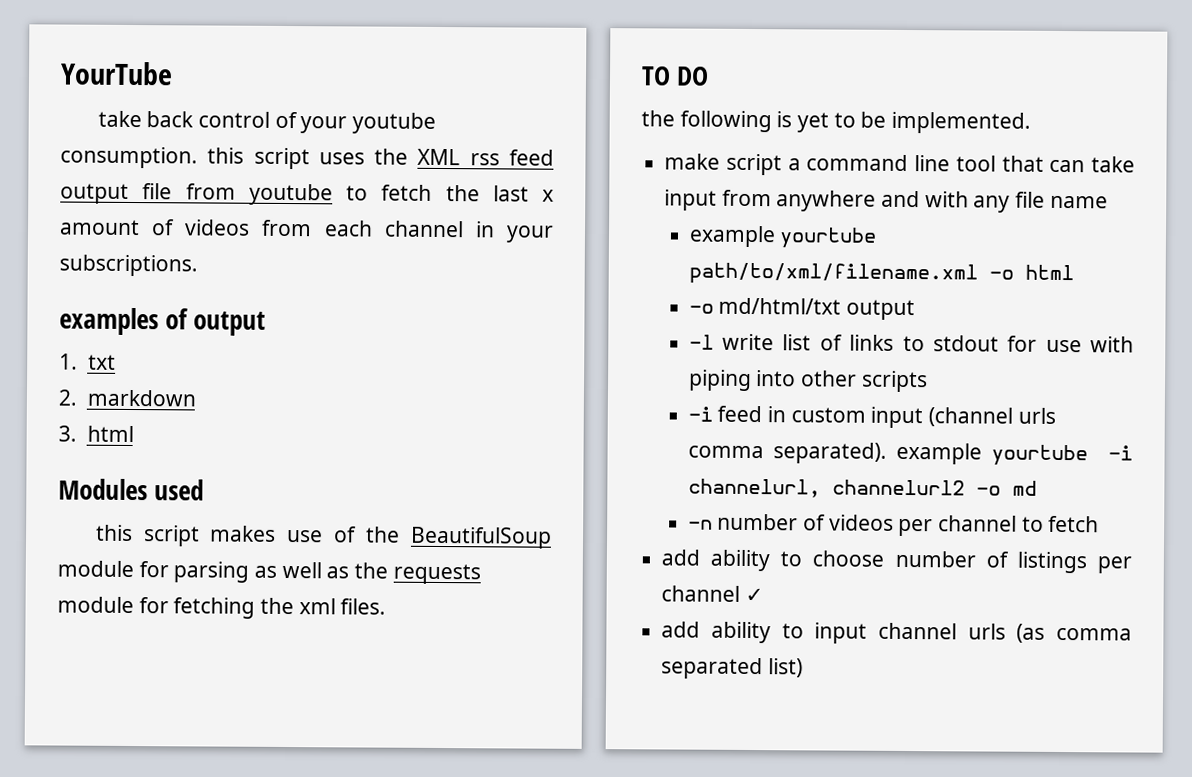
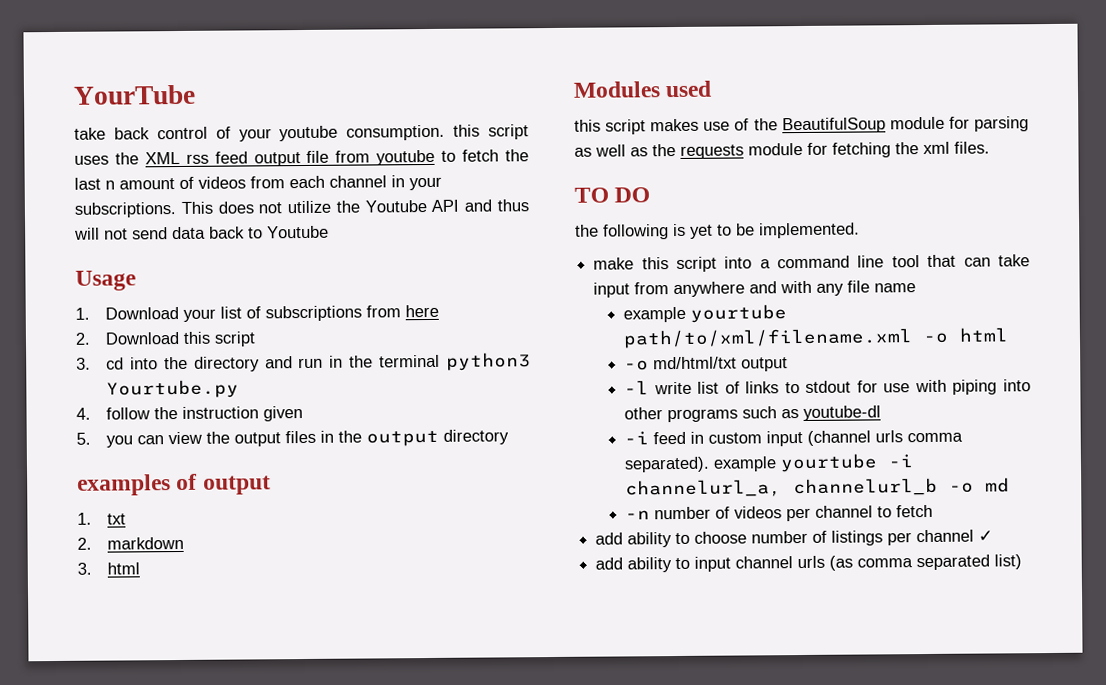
[542,189,554,202] x -> [105,180,115,190] n
(198, 265) none -> [180,199,529,214] [74,225,329,240] [75,270,136,291] [75,304,439,322] [75,331,256,347] [76,352,531,372] [105,379,239,399] [76,406,303,422] [76,429,509,448] This does not utilize the Youtube API and thus will not send data back to Youtube // Usage // 1. Download your list of subscriptions from here // 2. Download this script // 3. cd into the directory and run in the terminal python3 Yourtube.py // 4. follow the instruction given // 5. you can view the output files in the output directory
[725,153,782,176] script -> [641,256,753,273] this script into
[860,370,928,393] scripts -> [667,405,882,423] programs such as youtube-dl
[687,478,965,498] channelurl, channelurl2 -> [625,477,939,498] channelurl_a, channelurl_b

